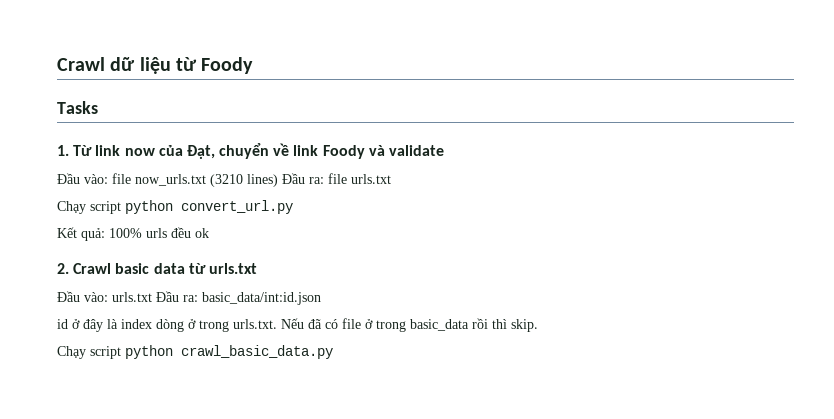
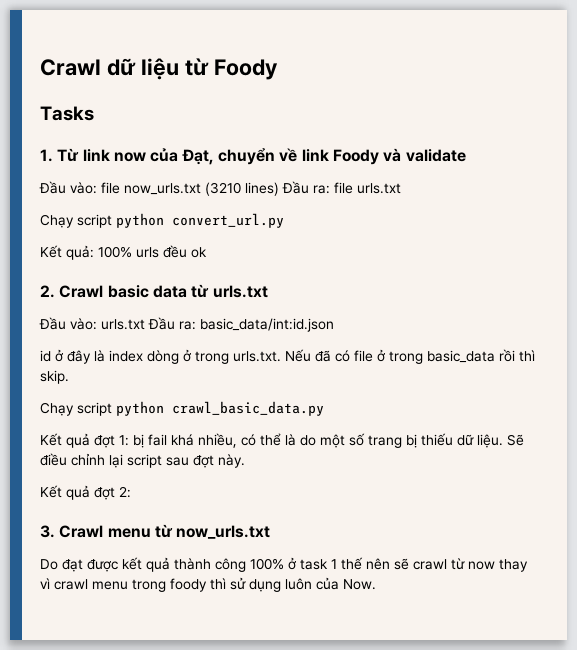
(333, 352) none -> [40,433,524,448] [40,453,245,468] [40,485,131,500] [40,524,271,539] [40,557,528,572] [40,577,376,592] // Kết quả đợt 1: bị fail khá nhiều, có thể là do một số trang bị thiếu dữ liệu. Sẽ điều chỉnh lại script sau đợt này. // Kết quả đợt 2: // 3. Crawl menu từ now_urls.txt // Do đạt được kết quả thành công 100% ở task 1 thế nên sẽ crawl từ now thay vì crawl menu trong foody thì sử dụng luôn của Now.

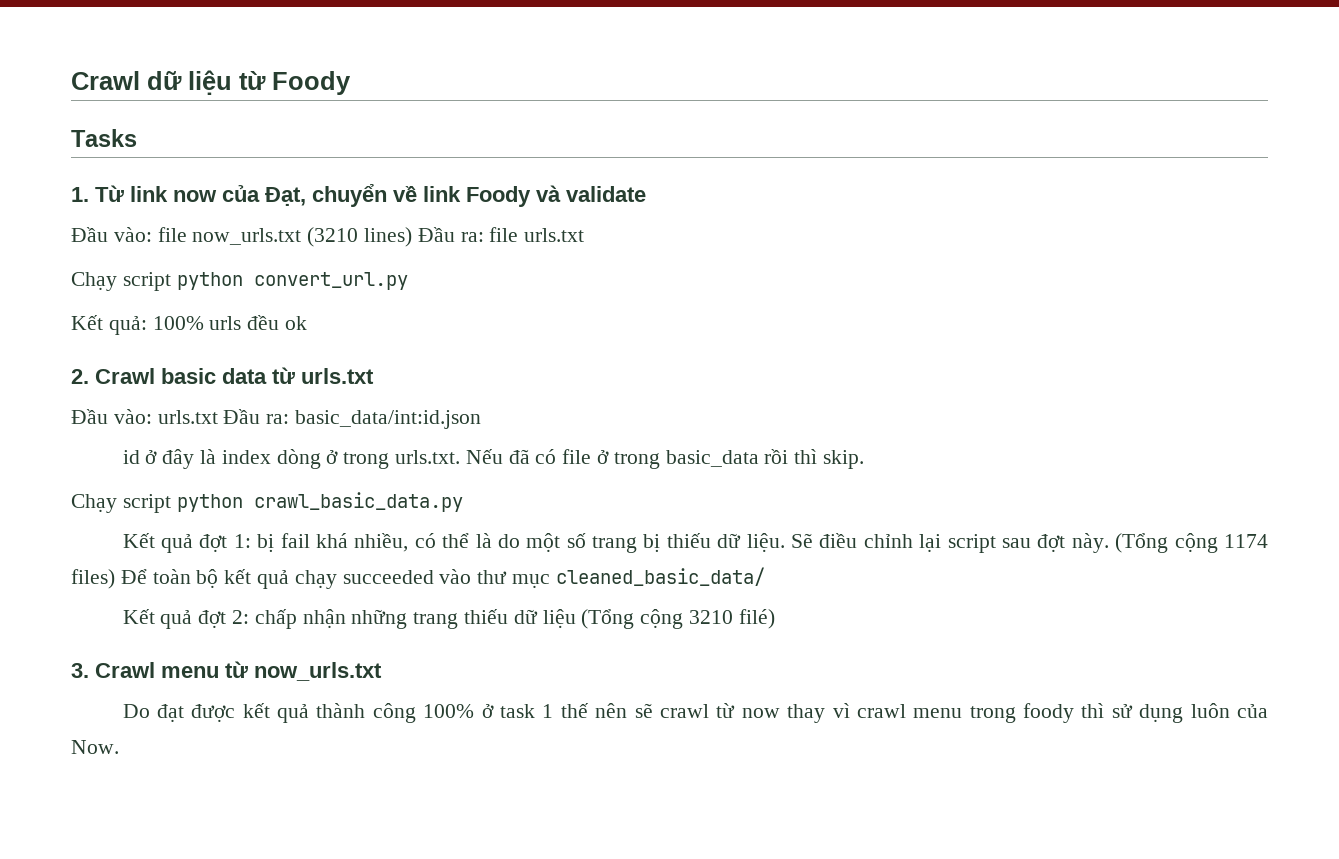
[40,485,131,500] // Kết quả đợt 2: -> [1115,533,1268,553] [71,567,765,589] [122,609,775,629] (Tổng cộng 1174 files) Để toàn bộ kết quả chạy succeeded vào thư mục cleaned_basic_data/ // Kết quả đợt 2: chấp nhận những trang thiếu dữ liệu (Tổng cộng 3210 filé)

